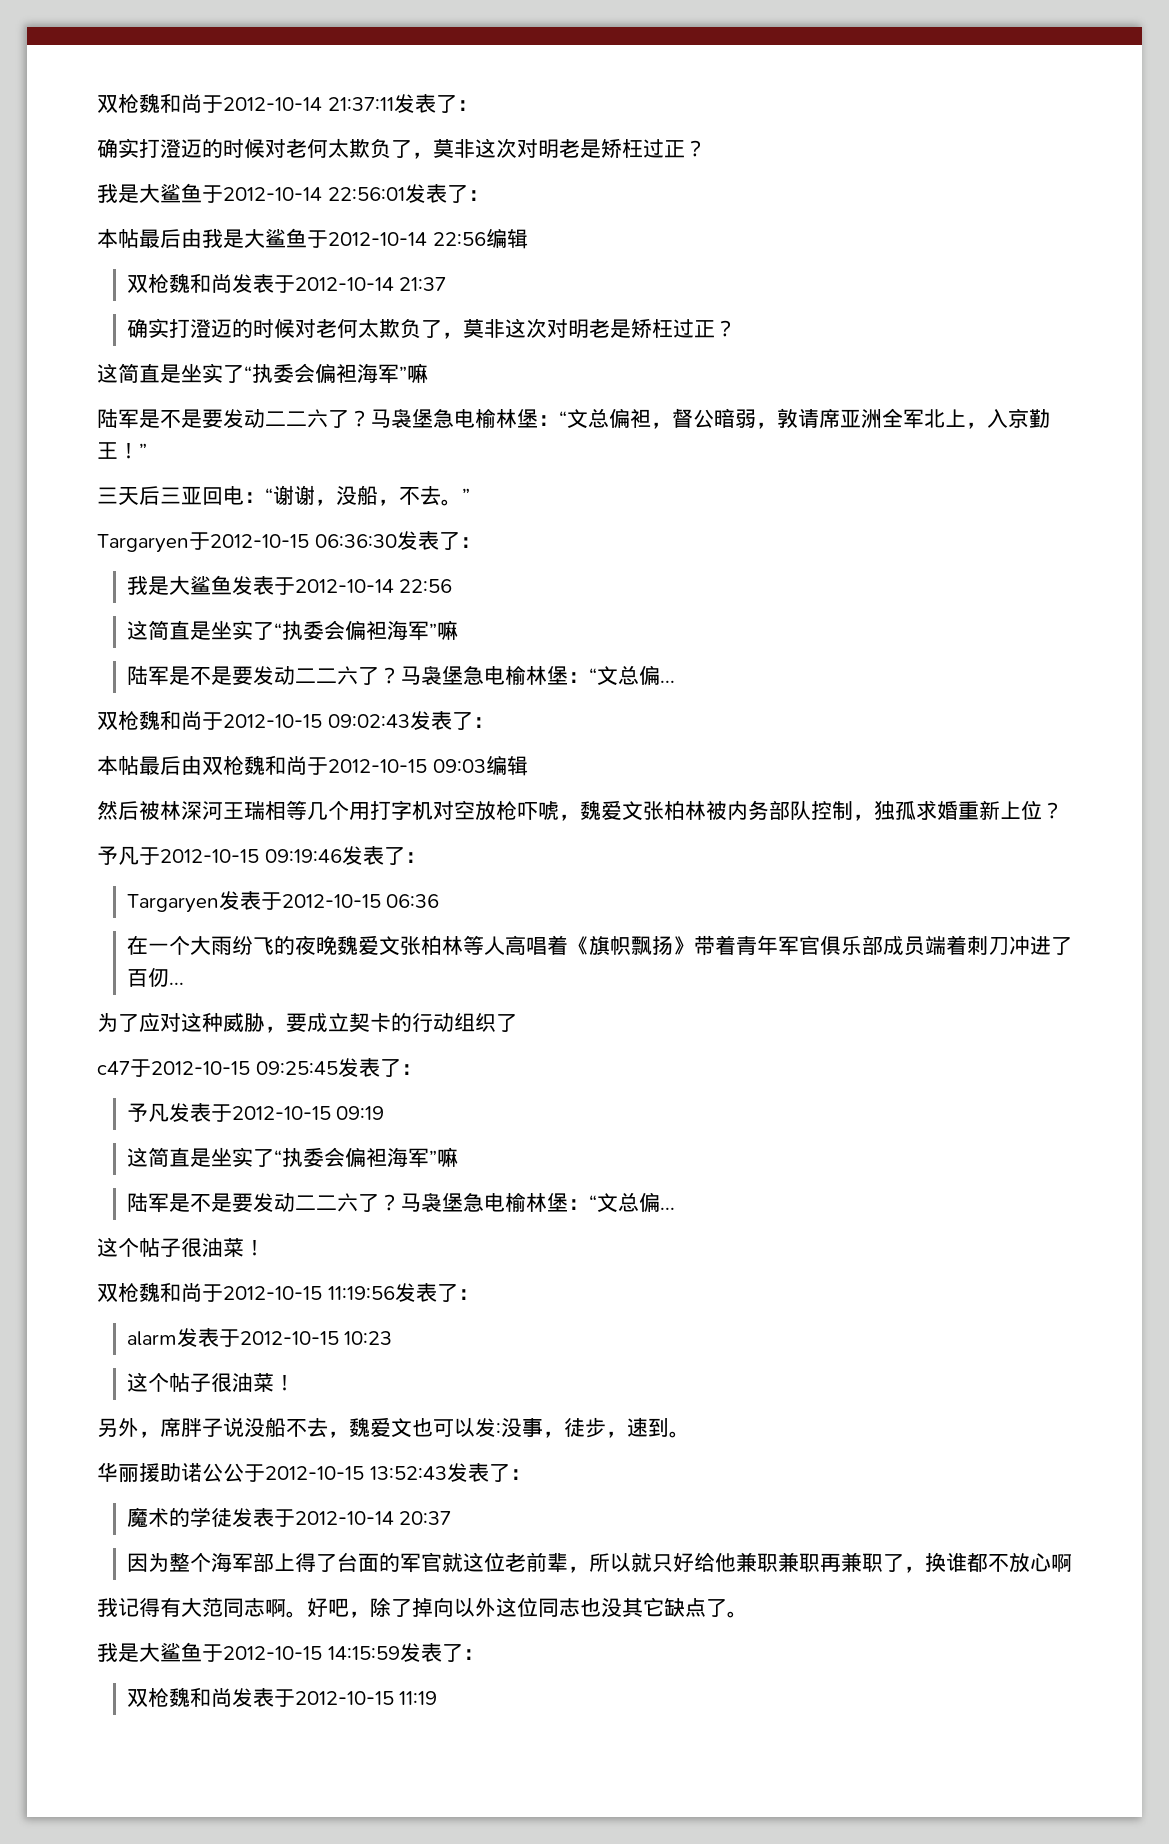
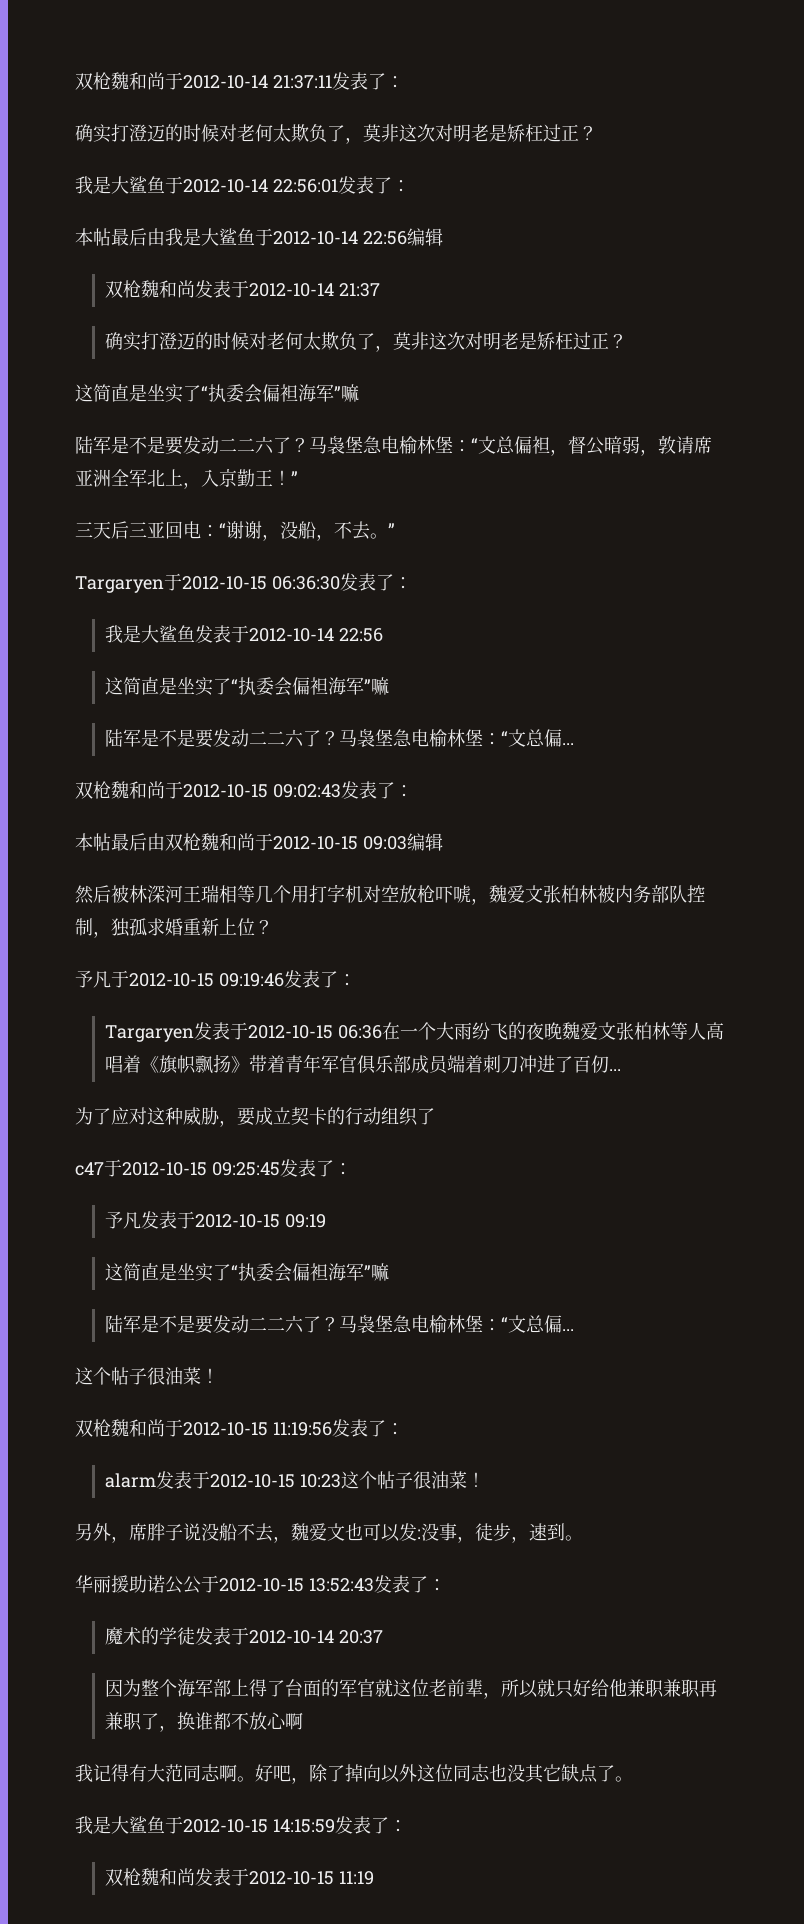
(440, 901) // -> (382, 1032) none
(393, 1338) // -> (341, 1481) none

